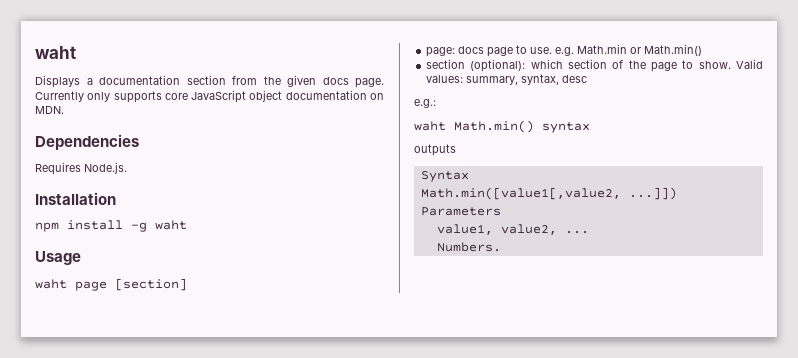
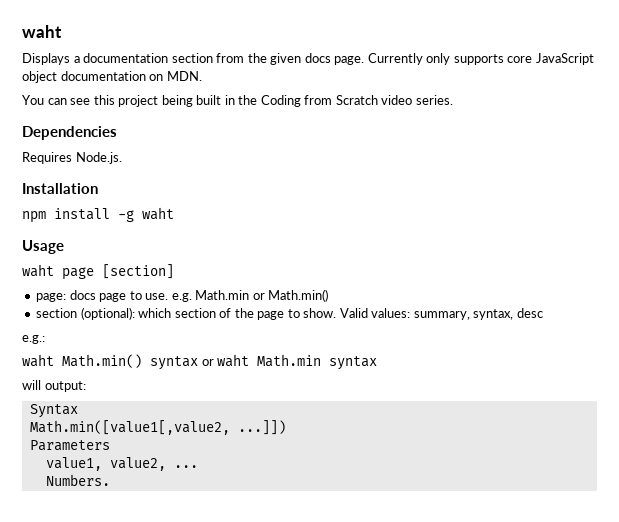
(64, 110) none -> [22,95,453,107] // You can see this project being built in the Coding from Scratch video series.
[414,144,456,156] // outputs -> [201,354,378,370] [22,380,86,392] or waht Math.min syntax // will output:

